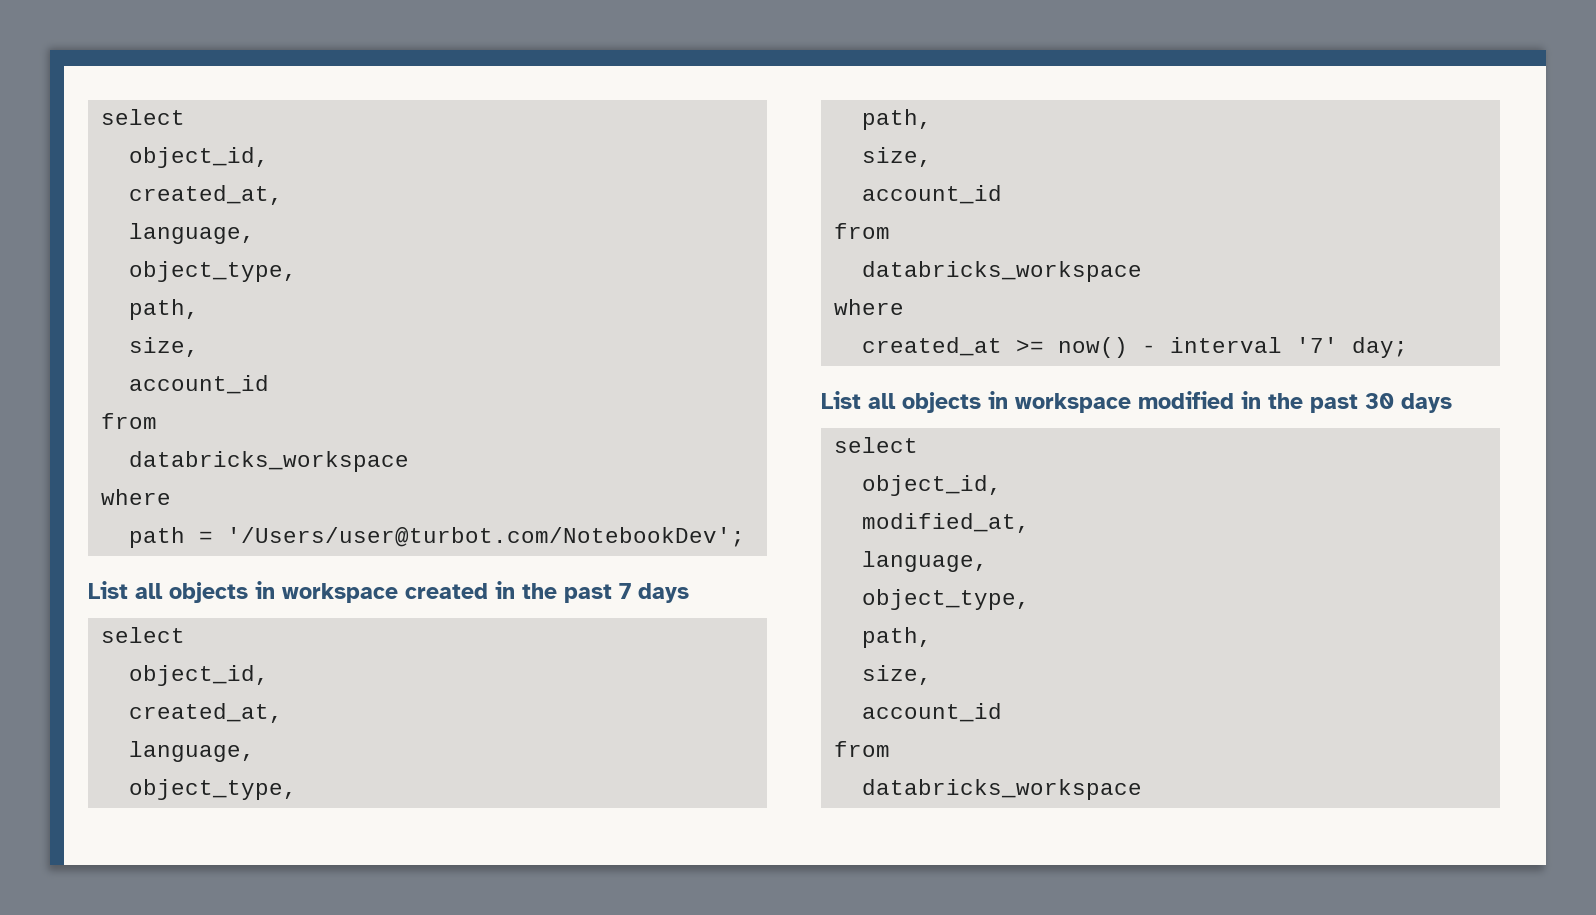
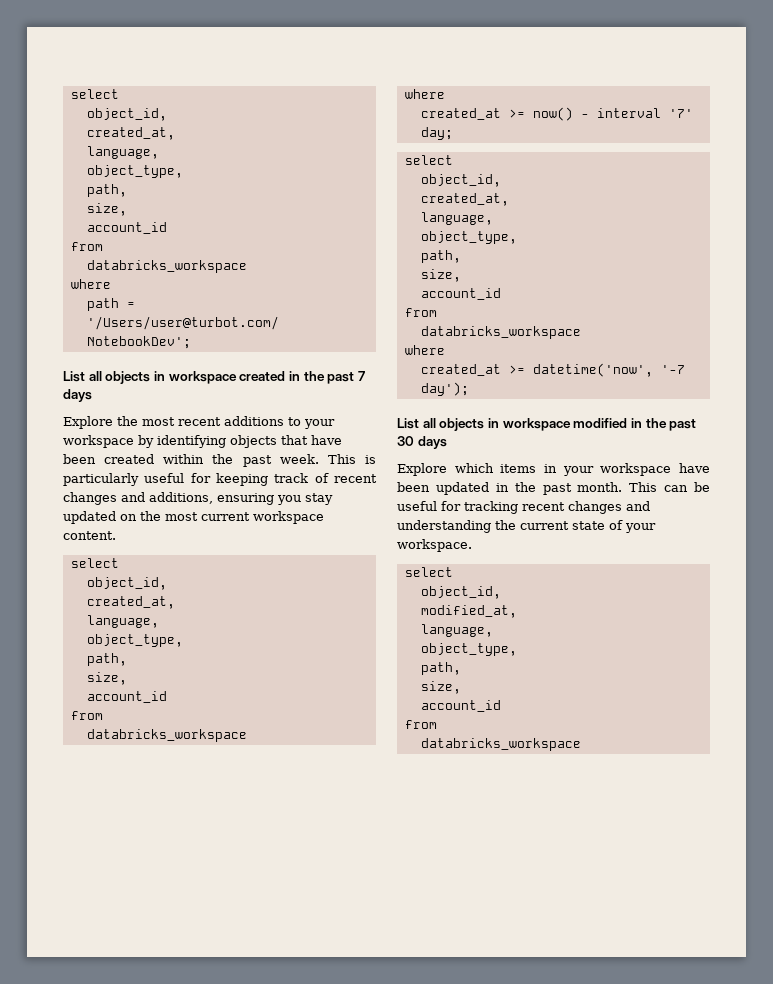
(689, 593) none -> [63,416,335,429] [63,435,342,448] [63,454,376,467] [63,473,377,486] [63,492,333,505] [63,511,324,524] [63,531,116,540] // Explore the most recent additions to your workspace by identifying objects that have been created within the past week. This is particularly useful for keeping track of recent changes and additions, ensuring you stay updated on the most current workspace content.
(1408, 347) none -> [404,155,453,165] [420,174,501,187] [420,193,509,206] [420,212,493,225] [420,231,517,244] [420,250,461,263] [420,269,461,282] [420,288,501,300] [404,308,437,317] [420,326,581,339] [404,345,445,355] [420,363,685,377] [420,382,469,396] // select // object_id, // created_at, // language, // object_type, // path, // size, // account_id // from // databricks_workspace // where // created_at >= datetime('now', '-7 day');
(1452, 403) none -> [397,463,710,476] [397,482,710,495] [397,501,650,514] [397,520,656,533] [397,539,472,552] // Explore which items in your workspace have been updated in the past month. This can be useful for tracking recent changes and understanding the current state of your workspace.

